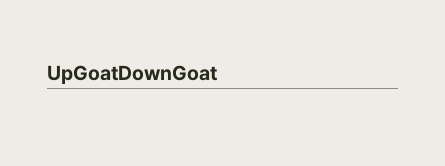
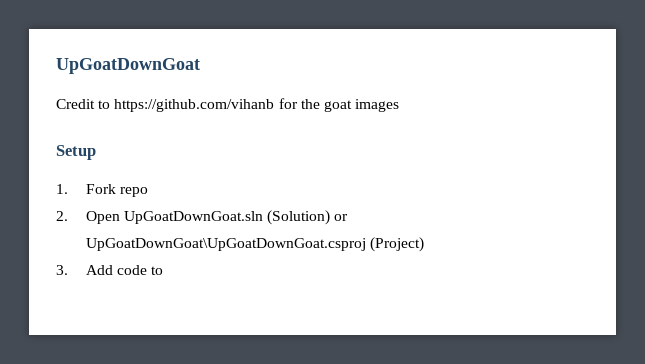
(217, 74) none -> [56,98,400,112] [56,145,96,160] [56,184,148,197] [56,210,349,225] [85,237,424,252] [56,265,163,275] // Credit to https://github.com/vihanb for the goat images // Setup // 1. Fork repo // 2. Open UpGoatDownGoat.sln (Solution) or UpGoatDownGoat\UpGoatDownGoat.csproj (Project) // 3. Add code to

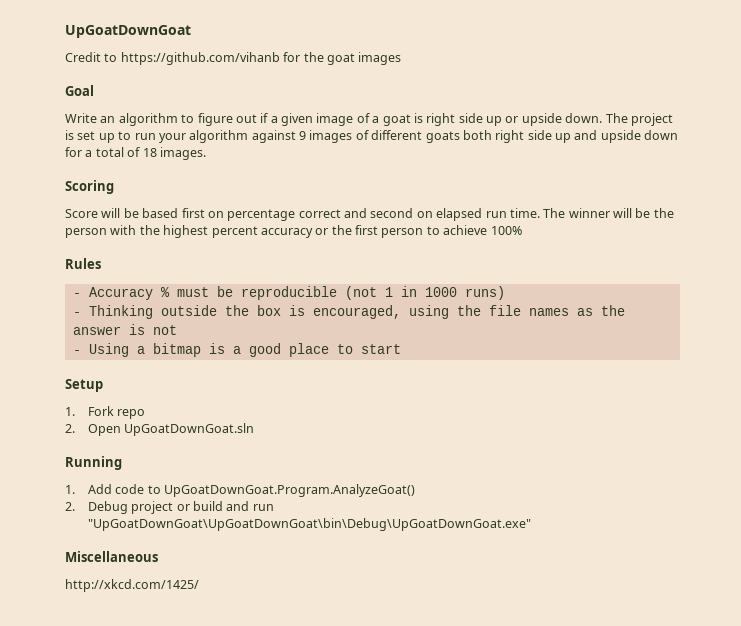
(400, 105) none -> [65,85,94,96] [65,113,673,126] [65,130,679,143] [65,147,206,160] [65,180,114,194] [65,208,674,221] [65,225,522,238] [65,258,101,269] [72,286,505,300] [72,305,625,319] [72,324,177,335] [72,343,401,357] // Goal // Write an algorithm to figure out if a given image of a goat is right side up or upside down. The project is set up to run your algorithm against 9 images of different goats both right side up and upside down for a total of 18 images. // Scoring // Score will be based first on percentage correct and second on elapsed run time. The winner will be the person with the highest percent accuracy or the first person to achieve 100% // Rules // - Accuracy % must be reproducible (not 1 in 1000 runs) // - Thinking outside the box is encouraged, using the file names as the answer is not // - Using a bitmap is a good place to start
[266,210,349,225] [85,237,424,252] [56,265,163,275] (Solution) or UpGoatDownGoat\UpGoatDownGoat.csproj (Project) // 3. Add code to -> [65,456,122,470] [65,484,415,497] [65,501,274,514] [87,518,531,531] [65,551,158,562] [65,579,199,592] // Running // 1. Add code to UpGoatDownGoat.Program.AnalyzeGoat() // 2. Debug project or build and run "UpGoatDownGoat\UpGoatDownGoat\bin\Debug\UpGoatDownGoat.exe" // Miscellaneous // http://xkcd.com/1425/

